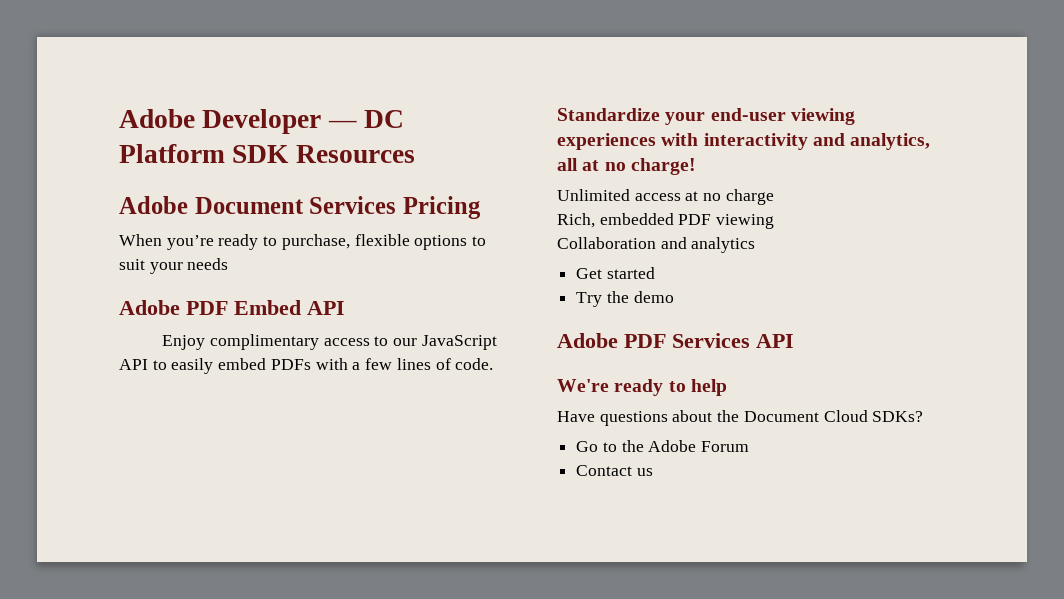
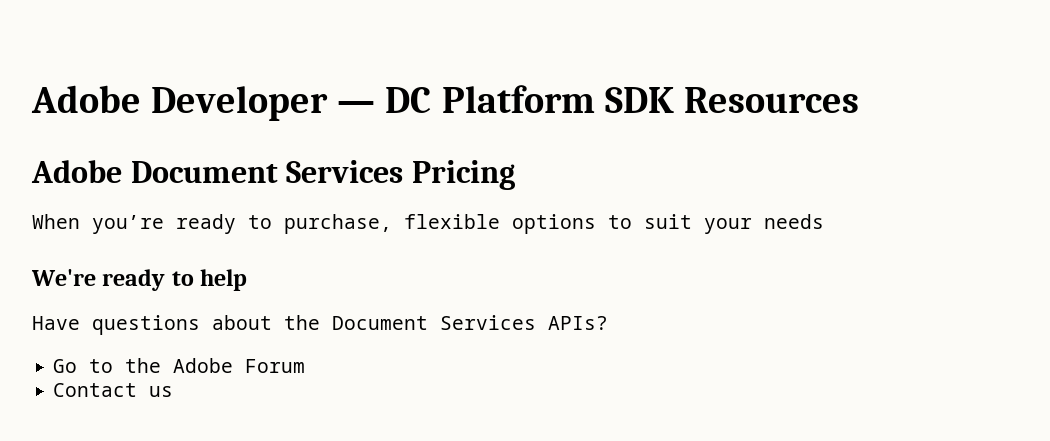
[119,300,345,315] [162,334,497,350] [119,358,494,374] [557,108,855,125] [557,133,931,150] [557,158,696,175] [557,189,774,205] [557,213,775,229] [557,237,756,253] [576,267,655,279] [576,291,674,307] [557,333,794,348] // Adobe PDF Embed API // Enjoy complimentary access to our JavaScript API to easily embed PDFs with a few lines of code. // Standardize your end-user viewing experiences with interactivity and analytics, all at no charge! // Unlimited access at no charge // Rich, embedded PDF viewing // Collaboration and analytics // Get started // Try the demo // Adobe PDF Services API -> (824, 221) none
[823,410,924,422] Cloud SDKs? -> [440,315,608,330] Services APIs?

